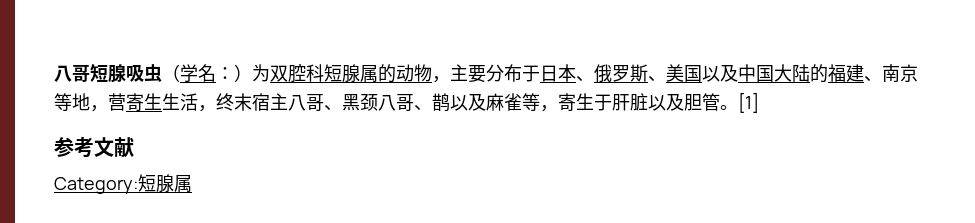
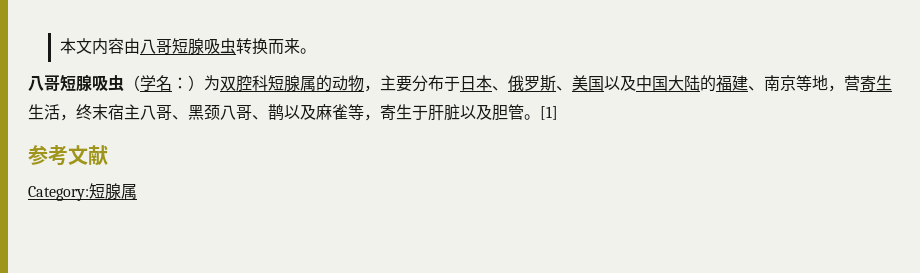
(54, 73) none -> [59,38,316,55] 本文内容由八哥短腺吸虫转换而来。 //

